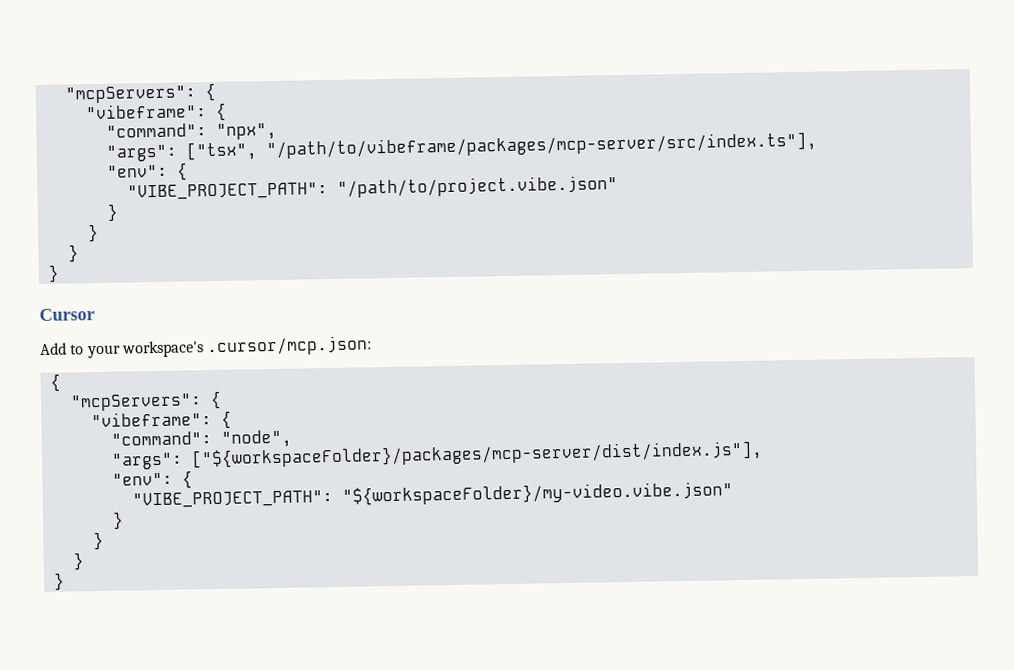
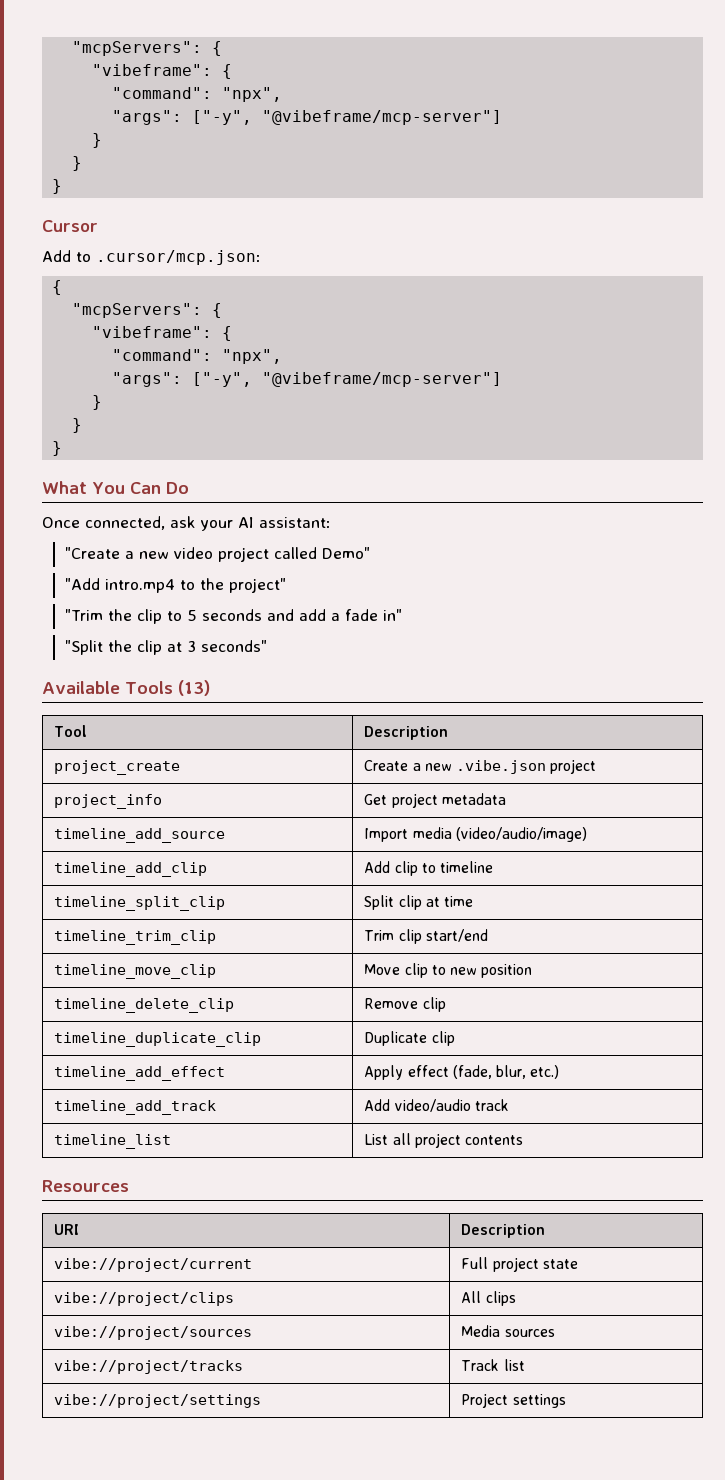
[64,82,216,104] [85,102,227,121] [105,122,277,140] [105,131,817,162] [106,162,188,181] [126,175,618,201] [106,203,119,222] "mcpServers": { // "vibeframe": { // "command": "npx", // "args": ["tsx", "/path/to/vibeframe/packages/mcp-server/src/index.ts"], // "env": { // "VIBE_PROJECT_PATH": "/path/to/project.vibe.json" // } -> [72,41,223,56] [92,64,233,79] [112,87,283,102] [112,110,503,125] "mcpServers": { // "vibeframe": { // "command": "npx", // "args": ["-y", "@vibeframe/mcp-server"]
[86,340,204,359] your workspace's -> (91, 257) none
[220,429,292,448] [110,440,763,470] [111,470,193,489] [131,481,733,509] [111,511,124,530] [92,531,104,551] [72,552,84,571] [53,572,65,591] "node", // "args": ["${workspaceFolder}/packages/mcp-server/dist/index.js"], // "env": { // "VIBE_PROJECT_PATH": "${workspaceFolder}/my-video.vibe.json" // } // } // } // } -> [222,349,283,364] [112,372,503,387] [92,395,103,410] [72,418,83,433] [52,441,63,456] [42,481,189,494] [42,516,331,531] [64,547,370,562] [64,578,286,593] [64,609,403,624] [64,640,267,655] [42,680,210,696] [54,725,88,737] [364,726,449,740] [54,760,181,775] [364,759,597,774] [54,794,163,809] [364,793,506,808] [54,828,226,843] [364,827,587,842] [54,862,208,877] [364,861,493,876] [54,896,226,911] [364,895,473,910] [54,930,217,945] [364,929,488,944] [54,964,217,979] [364,963,533,978] [54,998,235,1013] [364,997,446,1012] [54,1032,262,1047] [364,1031,455,1046] [54,1066,226,1081] [364,1065,560,1080] [54,1100,217,1115] [364,1099,509,1112] [54,1134,172,1149] [364,1133,523,1148] [42,1180,129,1192] [54,1224,80,1235] [461,1224,546,1238] [54,1258,253,1272] [461,1257,578,1272] [54,1292,235,1306] [461,1291,516,1306] [54,1326,253,1340] [461,1325,555,1337] [54,1360,244,1374] [461,1359,525,1371] [54,1394,262,1408] [461,1393,566,1408] "npx", // "args": ["-y", "@vibeframe/mcp-server"] // } // } // } // What You Can Do // Once connected, ask your AI assistant: // "Create a new video project called Demo" // "Add intro.mp4 to the project" // "Trim the clip to 5 seconds and add a fade in" // "Split the clip at 3 seconds" // Available Tools (13) // Tool | Description // project_create | Create a new .vibe.json project // project_info | Get project metadata // timeline_add_source | Import media (video/audio/image) // timeline_add_clip | Add clip to timeline // timeline_split_clip | Split clip at time // timeline_trim_clip | Trim clip start/end // timeline_move_clip | Move clip to new position // timeline_delete_clip | Remove clip // timeline_duplicate_clip | Duplicate clip // timeline_add_effect | Apply effect (fade, blur, etc.) // timeline_add_track | Add video/audio track // timeline_list | List all project contents // Resources // URI | Description // vibe://project/current | Full project state // vibe://project/clips | All clips // vibe://project/sources | Media sources // vibe://project/tracks | Track list // vibe://project/settings | Project settings

